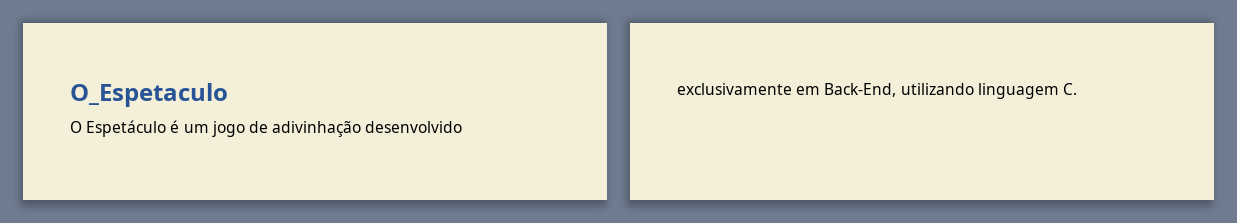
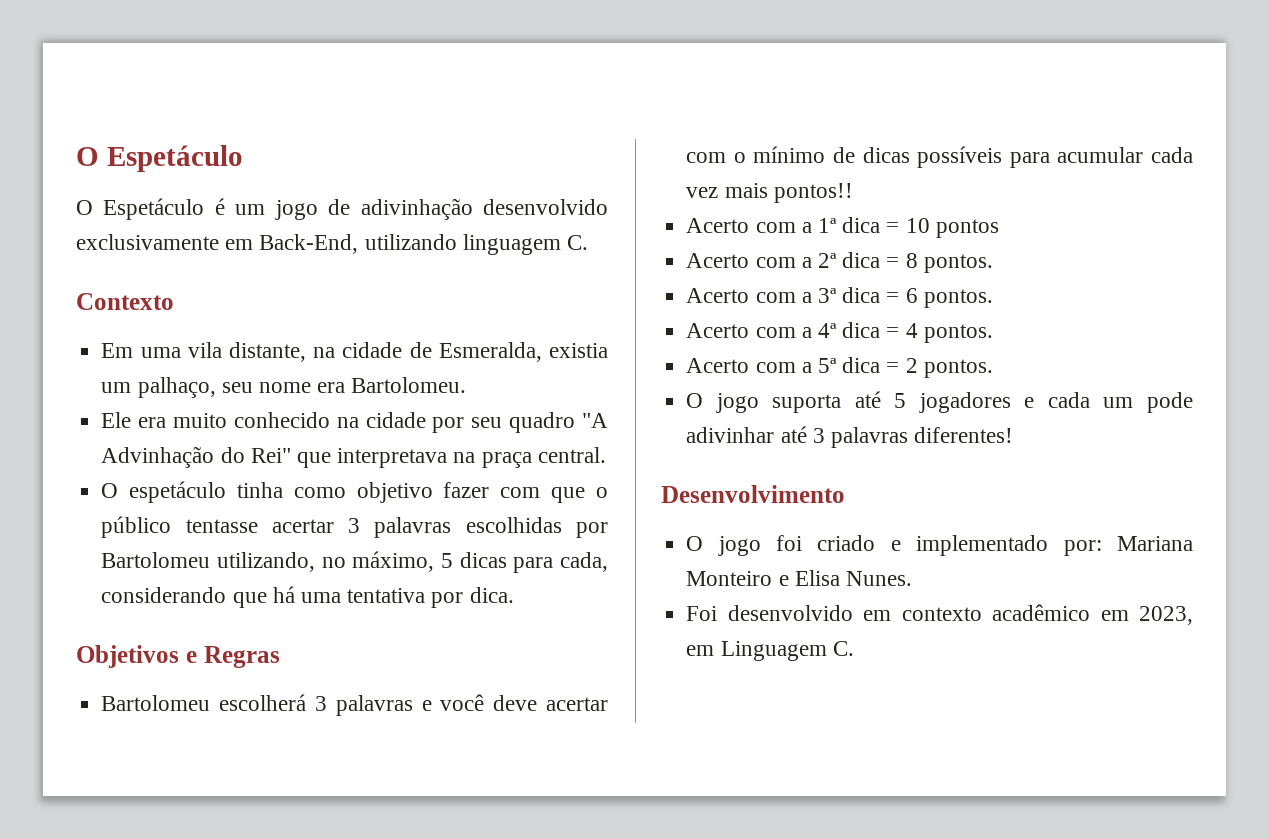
[70,83,228,107] O_Espetaculo -> [76,145,243,172] O Espetáculo
(1077, 89) none -> [76,293,174,310] [101,342,608,362] [101,377,467,398] [101,412,608,433] [101,446,606,468] [101,481,608,503] [101,516,608,538] [101,551,608,573] [101,586,514,608] [76,645,280,668] [101,694,608,716] [686,146,1193,168] [686,183,853,203] [686,217,999,238] [686,252,993,273] [686,287,993,308] [686,322,993,343] [686,357,993,378] [686,391,1193,413] [686,426,1014,448] [661,485,845,503] [686,535,1193,556] [686,570,912,586] [686,604,1193,625] [686,641,854,661] // Contexto // Em uma vila distante, na cidade de Esmeralda, existia um palhaço, seu nome era Bartolomeu. // Ele era muito conhecido na cidade por seu quadro "A Advinhação do Rei" que interpretava na praça central. // O espetáculo tinha como objetivo fazer com que o público tentasse acertar 3 palavras escolhidas por Bartolomeu utilizando, no máximo, 5 dicas para cada, considerando que há uma tentativa por dica. // Objetivos e Regras // Bartolomeu escolherá 3 palavras e você deve acertar com o mínimo de dicas possíveis para acumular cada vez mais pontos!! // Acerto com a 1ª dica = 10 pontos // Acerto com a 2ª dica = 8 pontos. // Acerto com a 3ª dica = 6 pontos. // Acerto com a 4ª dica = 4 pontos. // Acerto com a 5ª dica = 2 pontos. // O jogo suporta até 5 jogadores e cada um pode adivinhar até 3 palavras diferentes! // Desenvolvimento // O jogo foi criado e implementado por: Mariana Monteiro e Elisa Nunes. // Foi desenvolvido em contexto acadêmico em 2023, em Linguagem C.

